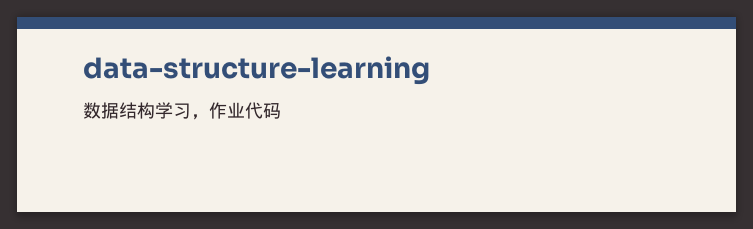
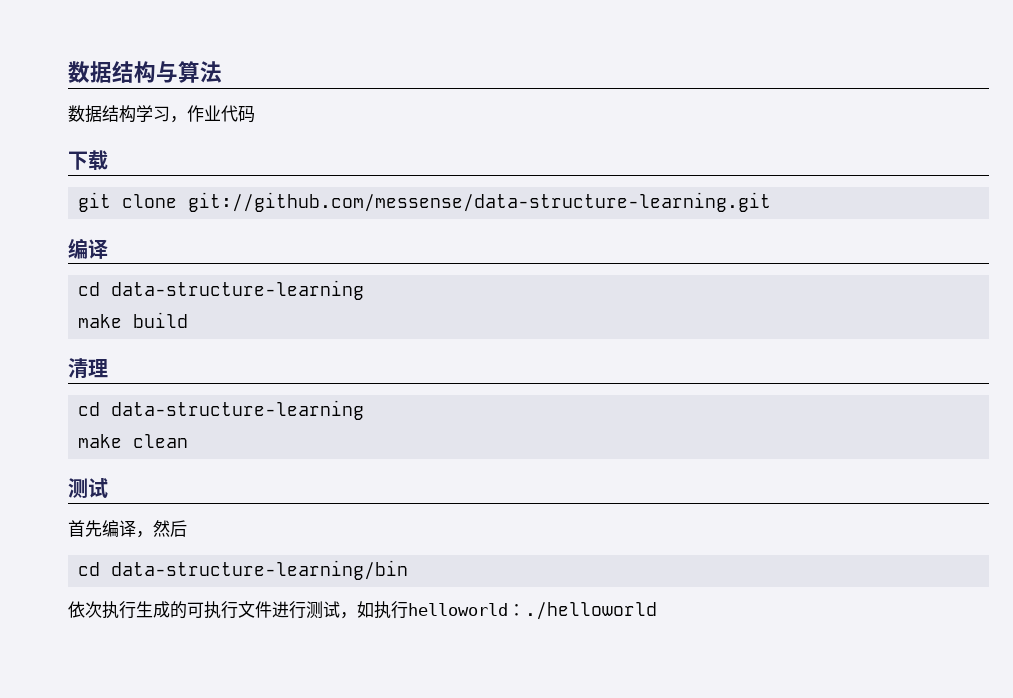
[83,56,430,85] data-structure-learning -> [68,61,222,83] 数据结构与算法
(281, 111) none -> [68,150,108,170] [78,192,772,212] [68,238,108,259] [78,280,365,300] [78,312,189,328] [68,358,108,379] [78,400,365,420] [78,434,189,448] [68,478,108,498] [68,520,187,538] [78,560,409,580] [68,601,657,620] // 下载 // git clone git://github.com/messense/data-structure-learning.git // 编译 // cd data-structure-learning // make build // 清理 // cd data-structure-learning // make clean // 测试 // 首先编译，然后 // cd data-structure-learning/bin // 依次执行生成的可执行文件进行测试，如执行helloworld：./helloworld

